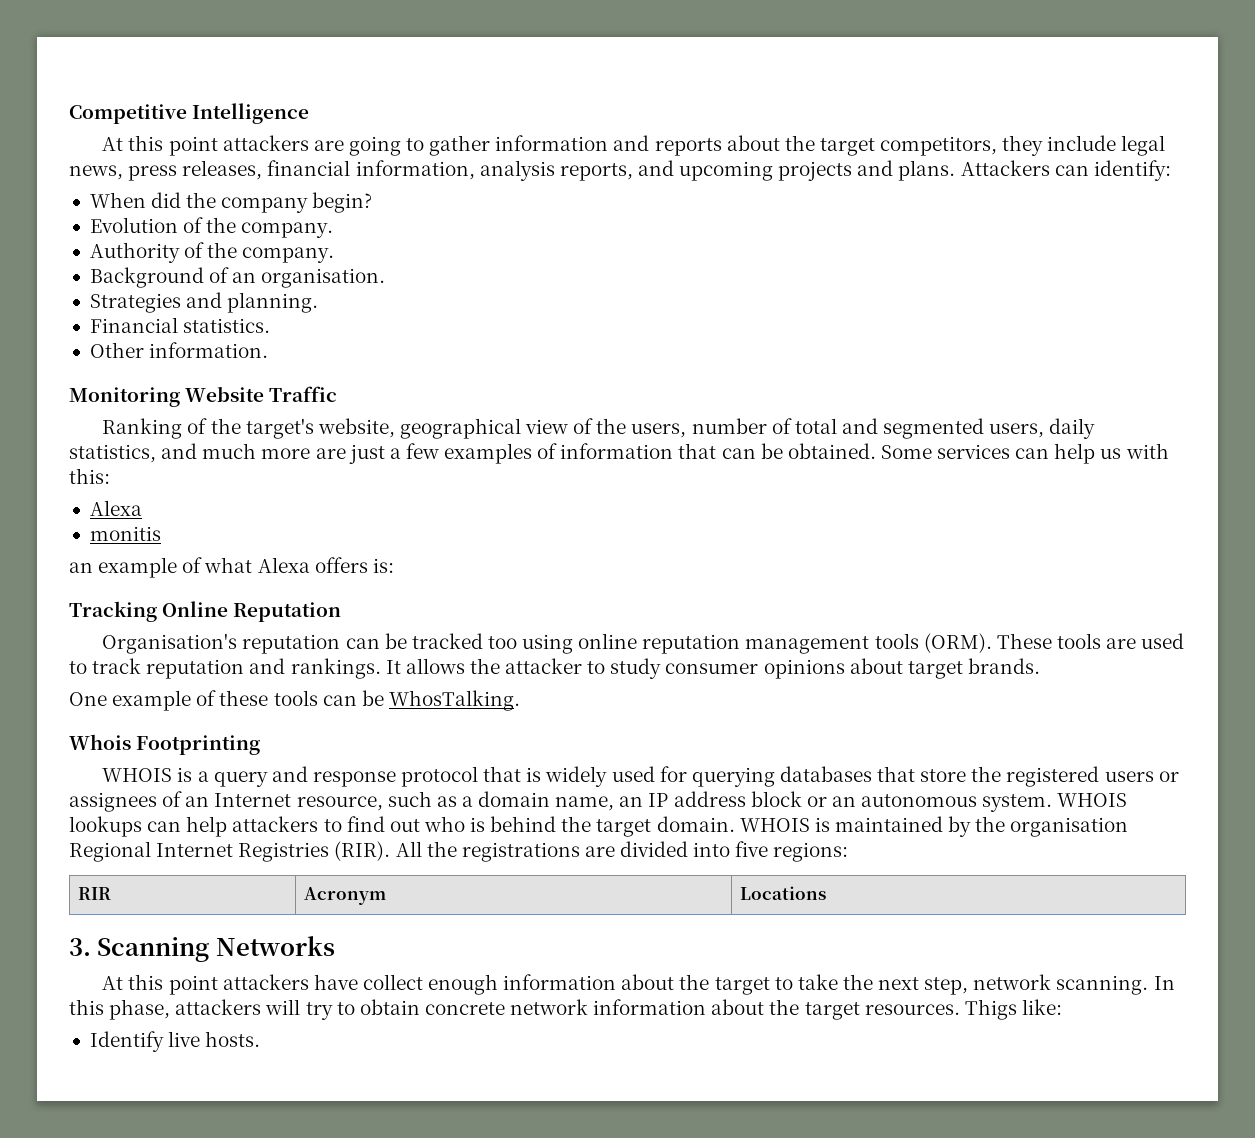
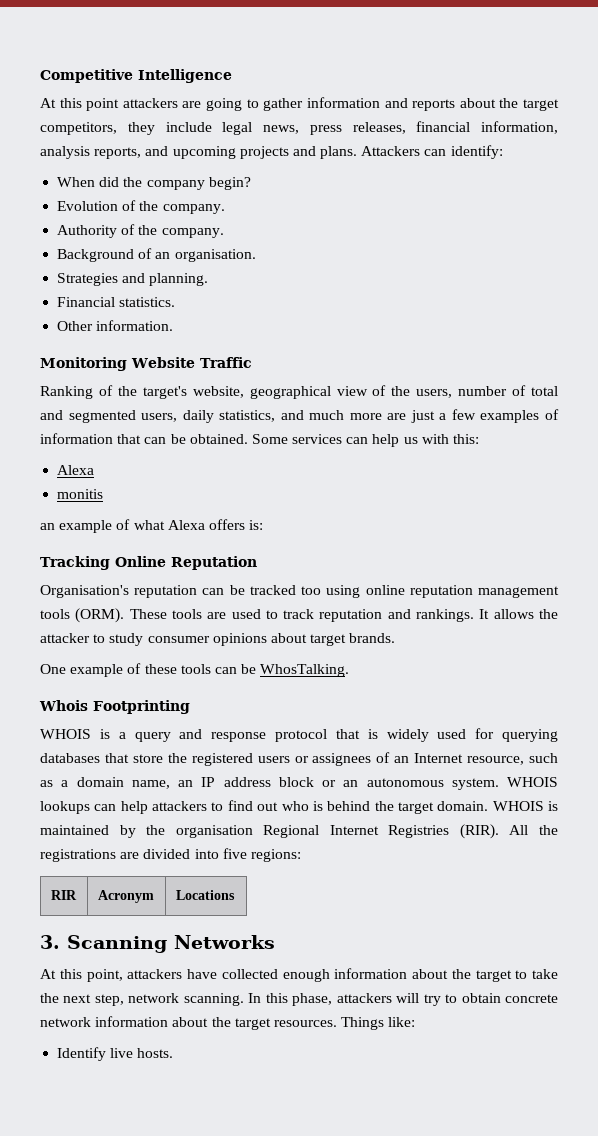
[168,975,218,995] point -> [86,969,123,982] point,
[362,974,423,990] collect -> [221,969,278,979] collected
[964,999,1017,1020] Thigs -> [341,1017,385,1030] Things

